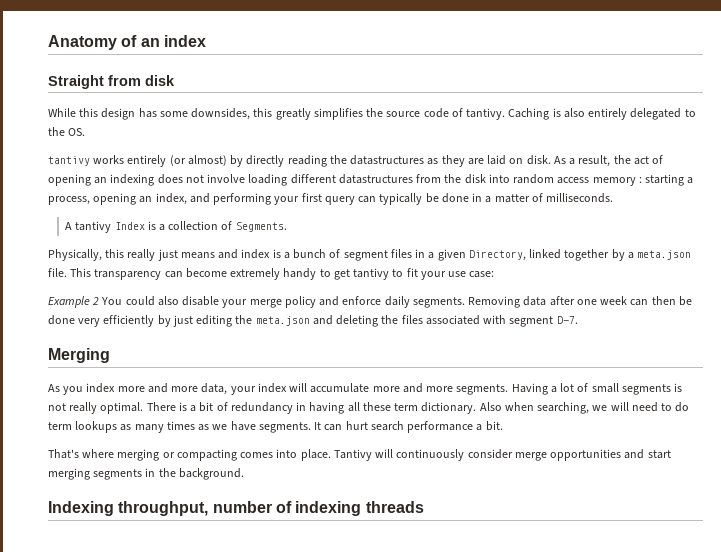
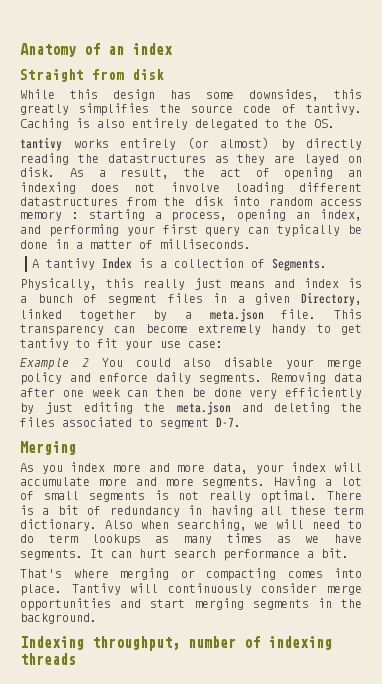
[487,155,507,165] laid -> [304,154,340,165] layed
[483,315,507,324] with -> [139,418,153,427] to

